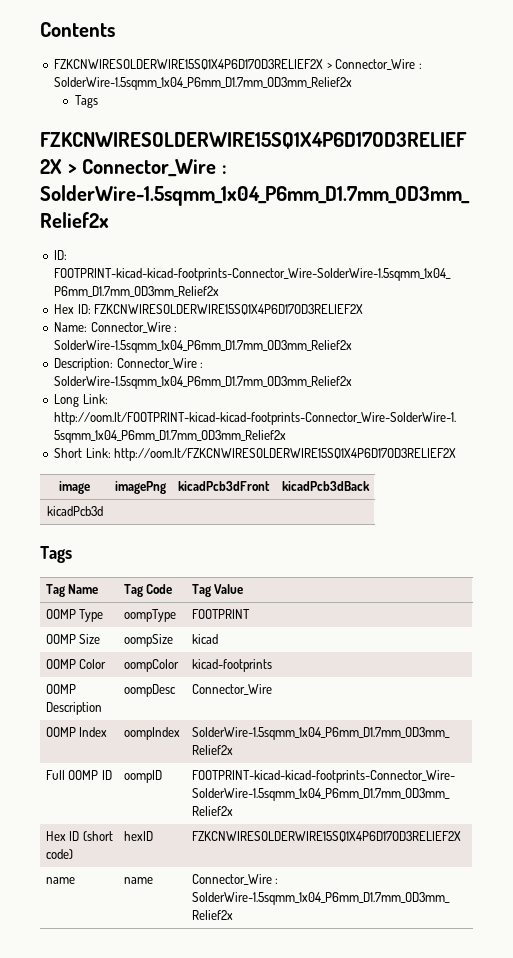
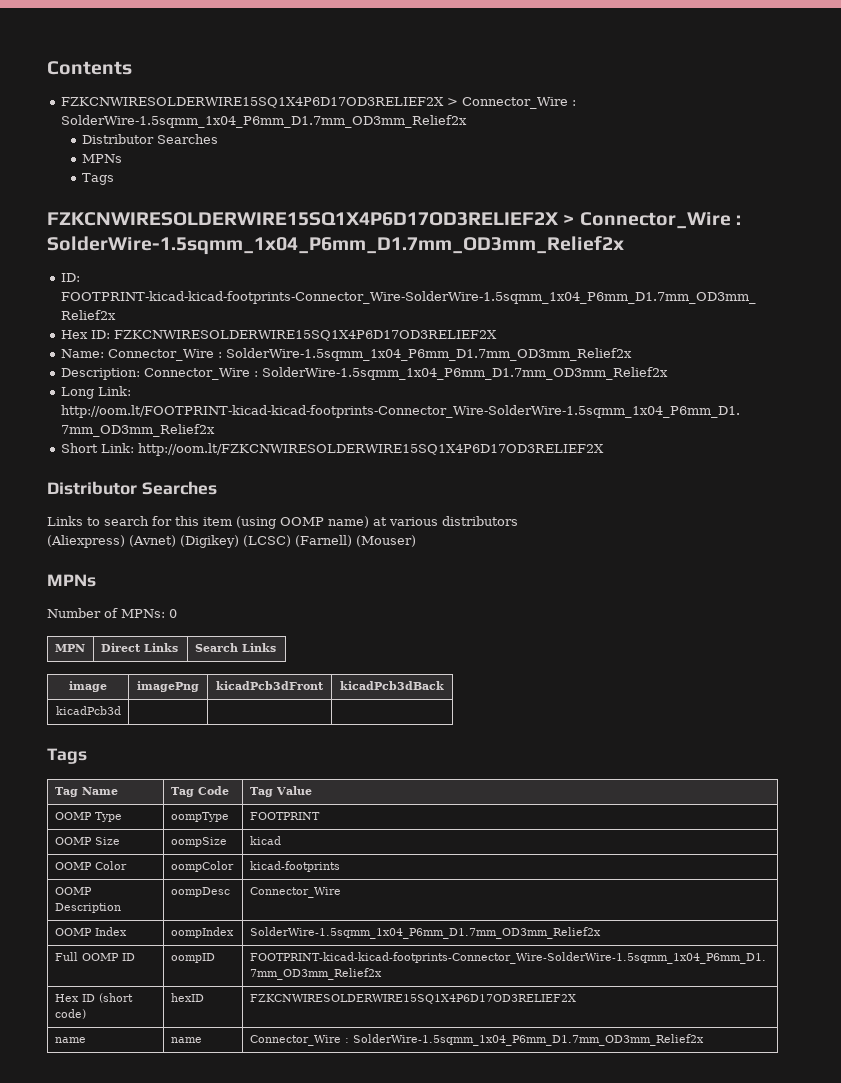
(353, 83) none -> [82,134,219,144] [82,154,123,163] // Distributor Searches // MPNs
(457, 454) none -> [47,481,217,495] [47,516,518,529] [47,535,416,548] [47,574,96,587] [47,608,177,618] [54,644,85,652] [100,643,178,652] [194,643,276,652] // Distributor Searches // Links to search for this item (using OOMP name) at various distributors // (Aliexpress) (Avnet) (Digikey) (LCSC) (Farnell) (Mouser) // MPNs // Number of MPNs: 0 // MPN | Direct Links | Search Links

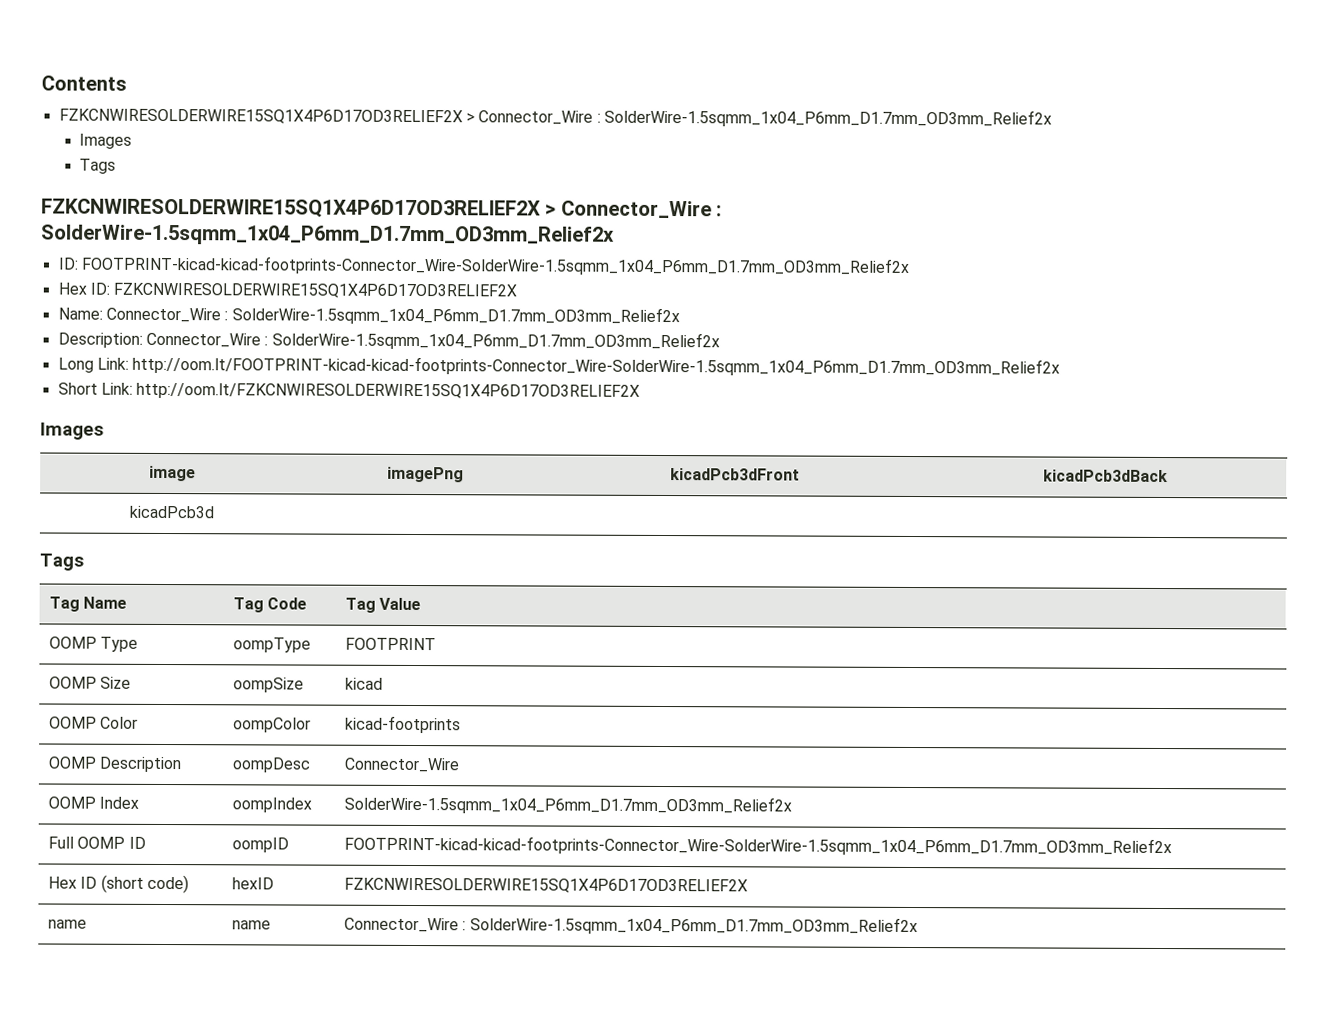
[82,134,219,144] [82,154,123,163] Distributor Searches // MPNs -> [79,133,133,149] Images
[47,481,217,495] [47,516,518,529] [47,535,416,548] [47,574,96,587] [47,608,177,618] [54,644,85,652] [100,643,178,652] [194,643,276,652] Distributor Searches // Links to search for this item (using OOMP name) at various distributors // (Aliexpress) (Avnet) (Digikey) (LCSC) (Farnell) (Mouser) // MPNs // Number of MPNs: 0 // MPN | Direct Links | Search Links -> [40,422,104,440] Images

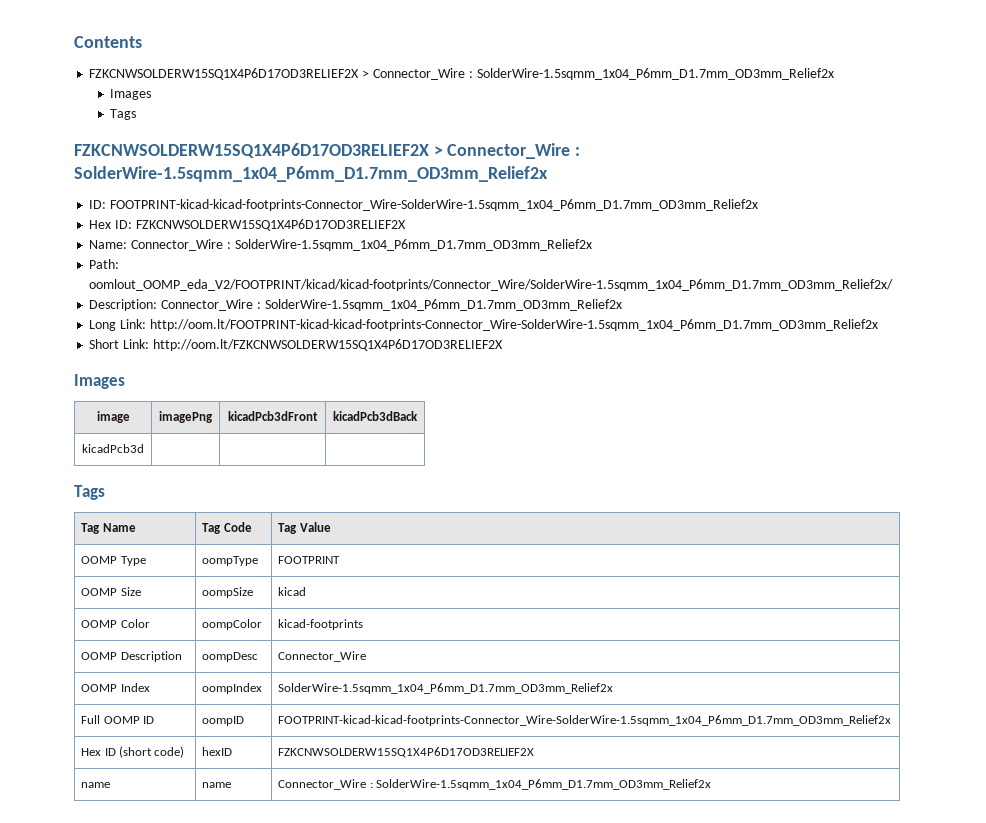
[58,108,463,125] FZKCNWIRESOLDERWIRE15SQ1X4P6D17OD3RELIEF2X -> [89,68,360,80] FZKCNWSOLDERW15SQ1X4P6D17OD3RELIEF2X
[41,198,541,219] FZKCNWIRESOLDERWIRE15SQ1X4P6D17OD3RELIEF2X -> [74,143,429,158] FZKCNWSOLDERW15SQ1X4P6D17OD3RELIEF2X
[113,282,518,299] FZKCNWIRESOLDERWIRE15SQ1X4P6D17OD3RELIEF2X -> [135,219,406,231] FZKCNWSOLDERW15SQ1X4P6D17OD3RELIEF2X
(680, 316) none -> [89,259,120,269] [89,279,894,291] // Path: oomlout_OOMP_eda_V2/FOOTPRINT/kicad/kicad-footprints/Connector_Wire/SolderWire-1.5sqmm_1x04_P6mm_D1.7mm_OD3mm_Relief2x/
[136,382,641,400] http://oom.lt/FZKCNWIRESOLDERWIRE15SQ1X4P6D17OD3RELIEF2X -> [152,339,503,351] http://oom.lt/FZKCNWSOLDERW15SQ1X4P6D17OD3RELIEF2X
[343,877,748,894] FZKCNWIRESOLDERWIRE15SQ1X4P6D17OD3RELIEF2X -> [278,747,535,758] FZKCNWSOLDERW15SQ1X4P6D17OD3RELIEF2X

